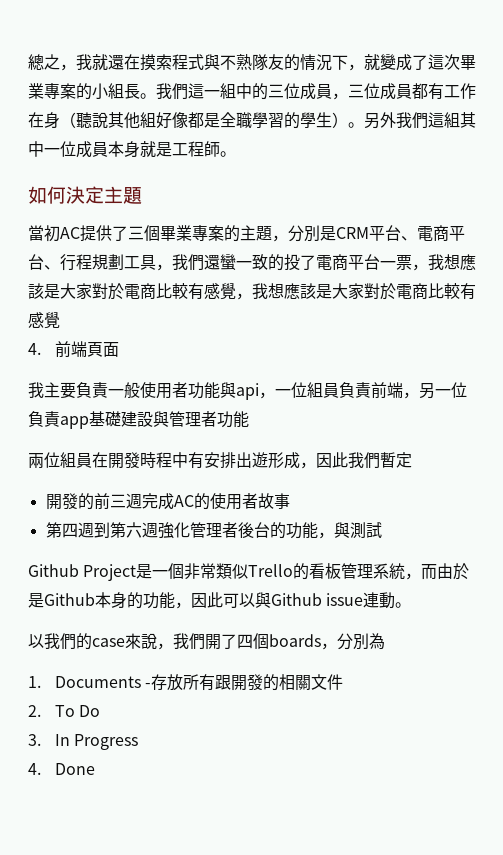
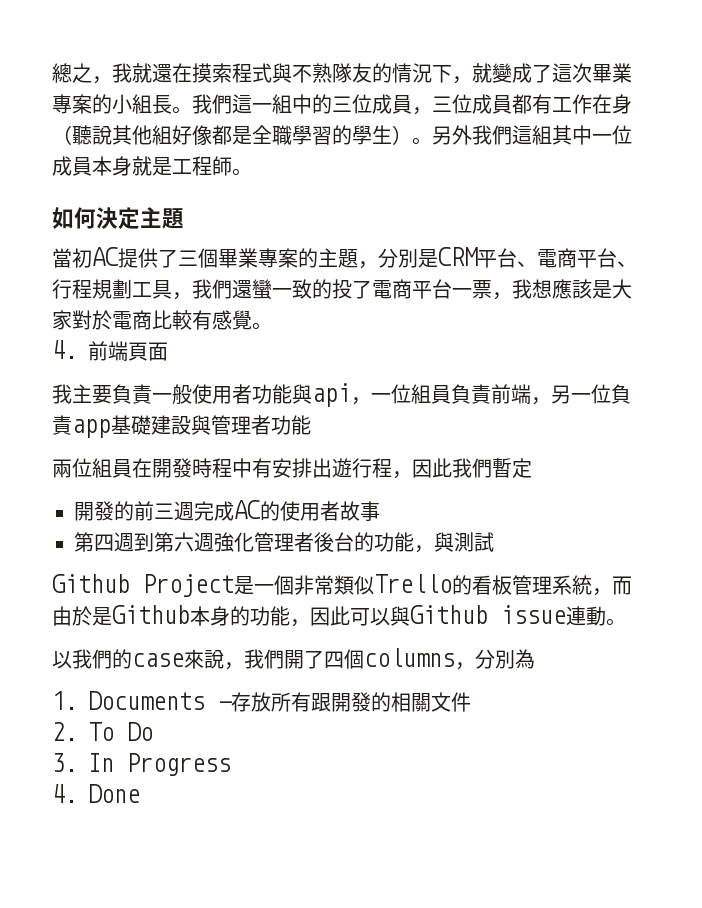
[236,283,476,300] [28,312,60,329] ，我想應該是大家對於電商比較有感覺 -> [252,322,272,330] 。
[268,452,300,469] 形成 -> [352,458,392,478] 行程
[269,634,321,647] boards -> [364,648,455,667] columns

